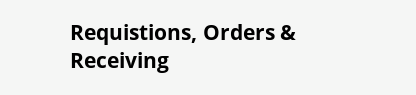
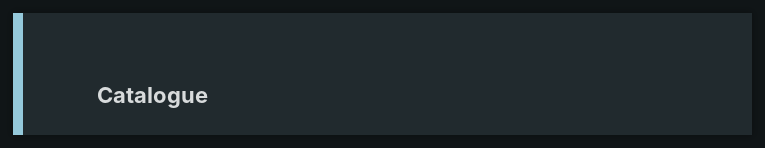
[70,24,297,45] [70,52,169,73] Requistions, Orders & Receiving -> [97,87,208,108] Catalogue

